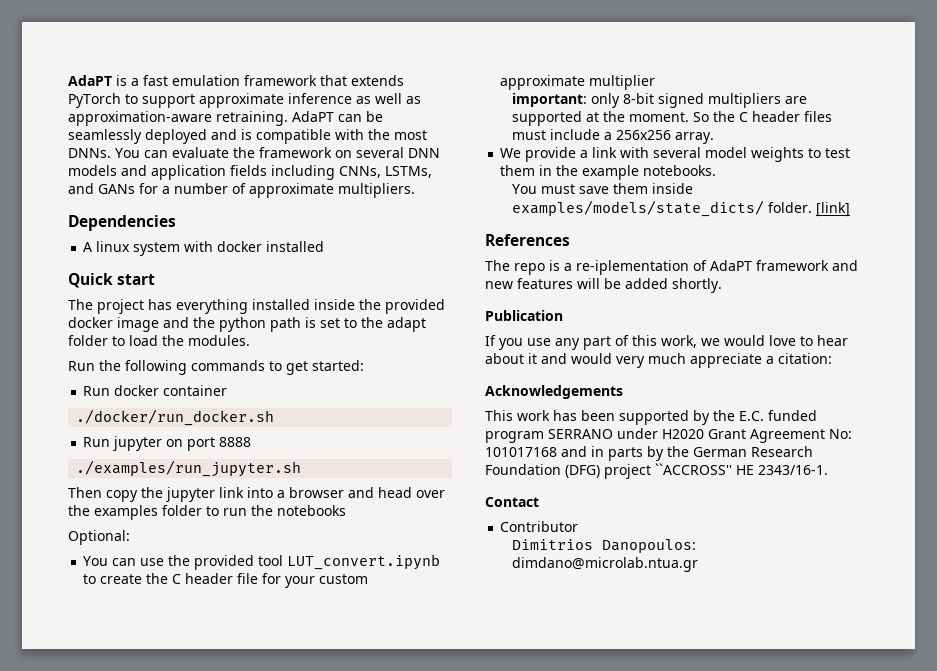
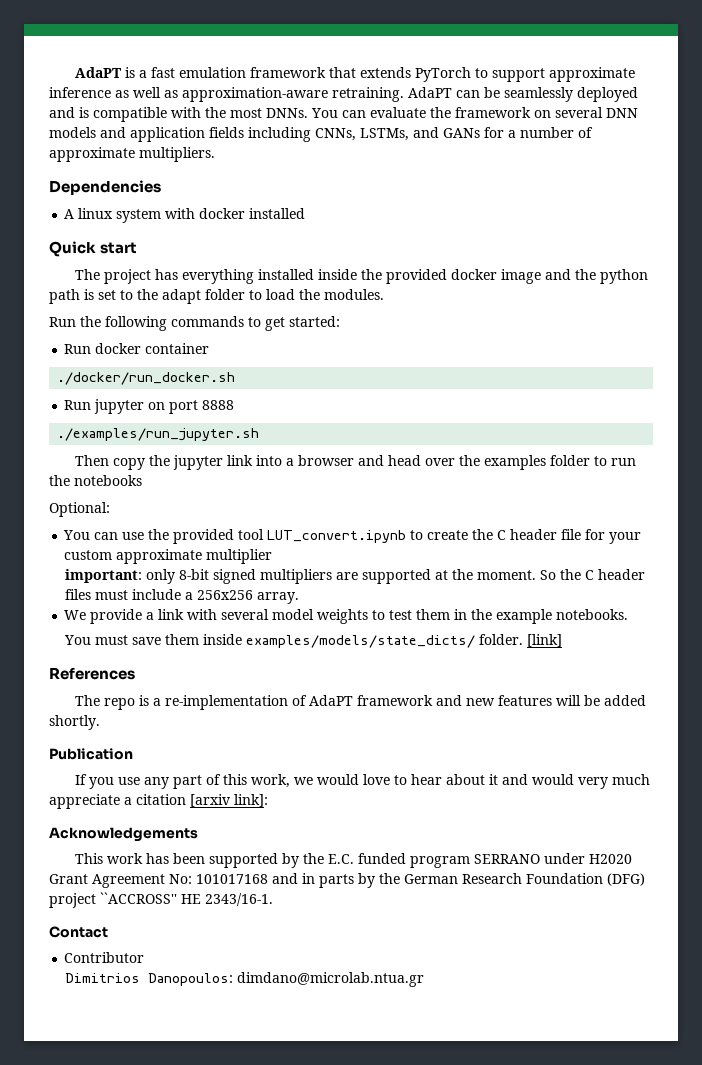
[576,260,689,275] re-iplementation -> [164,695,288,710] re-implementation
[778,353,832,364] citation: -> [136,794,268,807] citation [arxiv link]:

